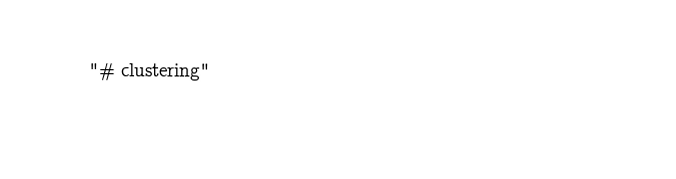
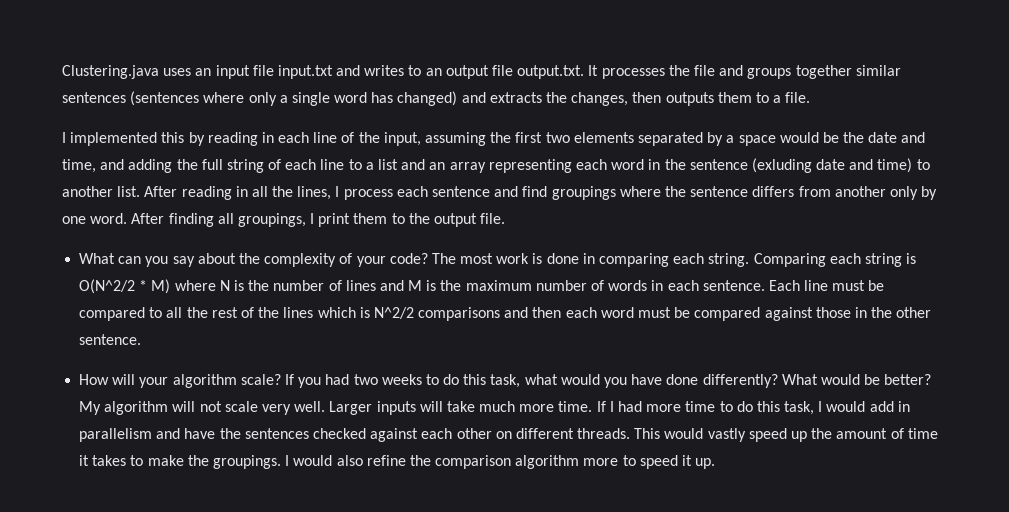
[89,63,211,81] "# clustering" -> [62,65,901,79] [62,91,811,106] [62,132,926,146] [62,158,930,173] [62,186,938,200] [62,213,506,227] [79,253,917,267] [79,279,885,294] [79,307,932,321] [79,334,142,345] [79,374,932,388] [79,401,910,415] [79,428,938,442] [79,455,716,469] Clustering.java uses an input file input.txt and writes to an output file output.txt. It processes the file and groups together similar sentences (sentences where only a single word has changed) and extracts the changes, then outputs them to a file. // I implemented this by reading in each line of the input, assuming the first two elements separated by a space would be the date and time, and adding the full string of each line to a list and an array representing each word in the sentence (exluding date and time) to another list. After reading in all the lines, I process each sentence and find groupings where the sentence differs from another only by one word. After finding all groupings, I print them to the output file. // What can you say about the complexity of your code? The most work is done in comparing each string. Comparing each string is O(N^2/2 * M) where N is the number of lines and M is the maximum number of words in each sentence. Each line must be compared to all the rest of the lines which is N^2/2 comparisons and then each word must be compared against those in the other sentence. // How will your algorithm scale? If you had two weeks to do this task, what would you have done differently? What would be better? My algorithm will not scale very well. Larger inputs will take much more time. If I had more time to do this task, I would add in parallelism and have the sentences checked against each other on different threads. This would vastly speed up the amount of time it takes to make the groupings. I would also refine the comparison algorithm more to speed it up.

